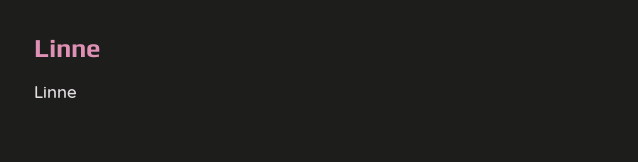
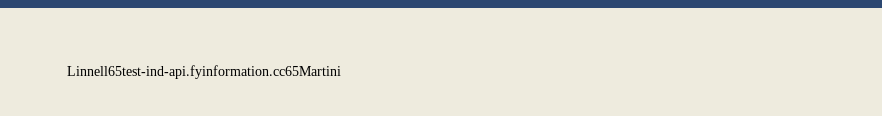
[34,39,101,58] [34,86,77,98] Linne // Linne -> [67,65,341,79] Linnell65test-ind-api.fyinformation.cc65Martini

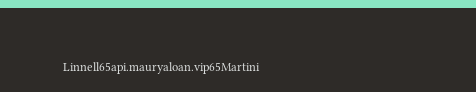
[67,65,341,79] Linnell65test-ind-api.fyinformation.cc65Martini -> [63,62,260,74] Linnell65api.mauryaloan.vip65Martini

